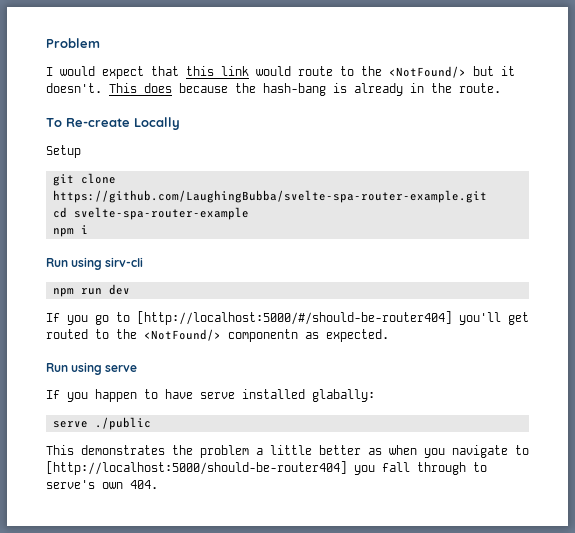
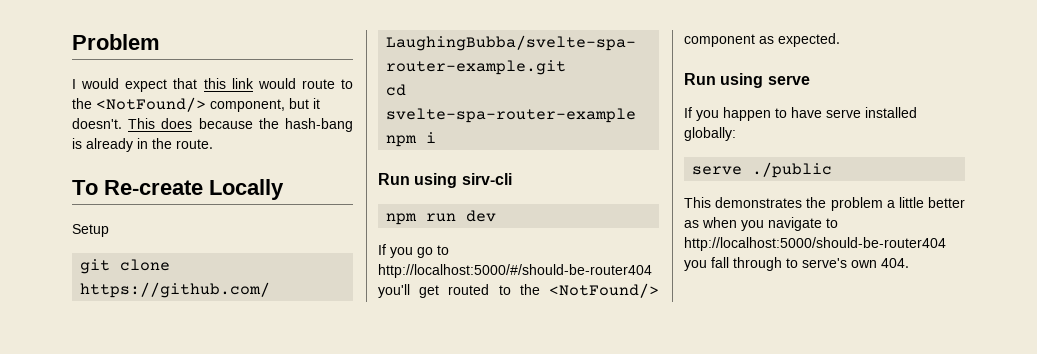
(466, 72) none -> [210,99,285,112] component,
[137,311,452,325] [http://localhost:5000/#/should-be-router404] -> [378,264,652,278] http://localhost:5000/#/should-be-router404
[228,329,298,342] componentn -> [684,34,755,47] component
[312,389,375,402] glabally: -> [684,127,736,141] globally:
[46,461,347,475] [http://localhost:5000/should-be-router404] -> [684,237,946,251] http://localhost:5000/should-be-router404

